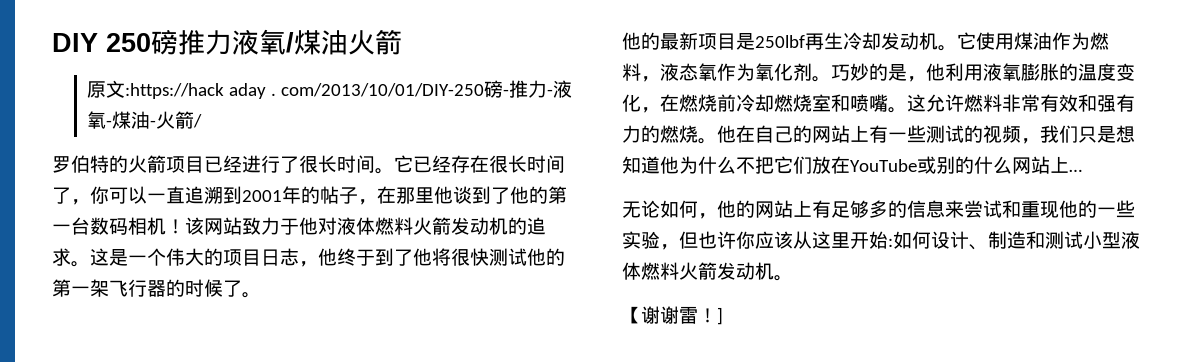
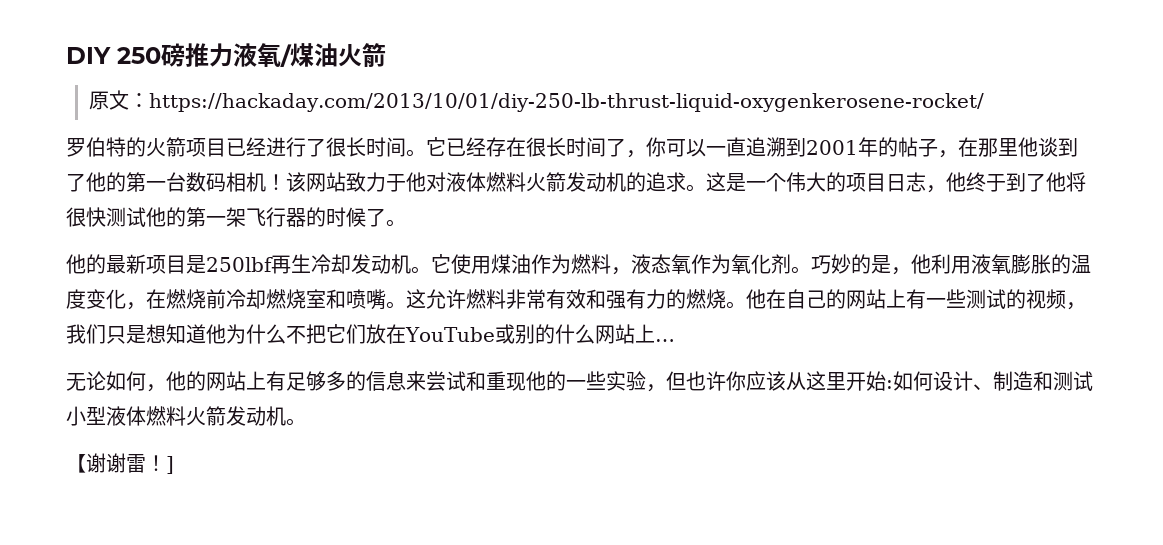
[124,80,572,99] [86,111,202,129] :https://hack aday . com/2013/10/01/DIY-250磅-推力-液氧-煤油-火箭/ -> [128,93,984,112] ：https://hackaday.com/2013/10/01/diy-250-lb-thrust-liquid-oxygenkerosene-rocket/

